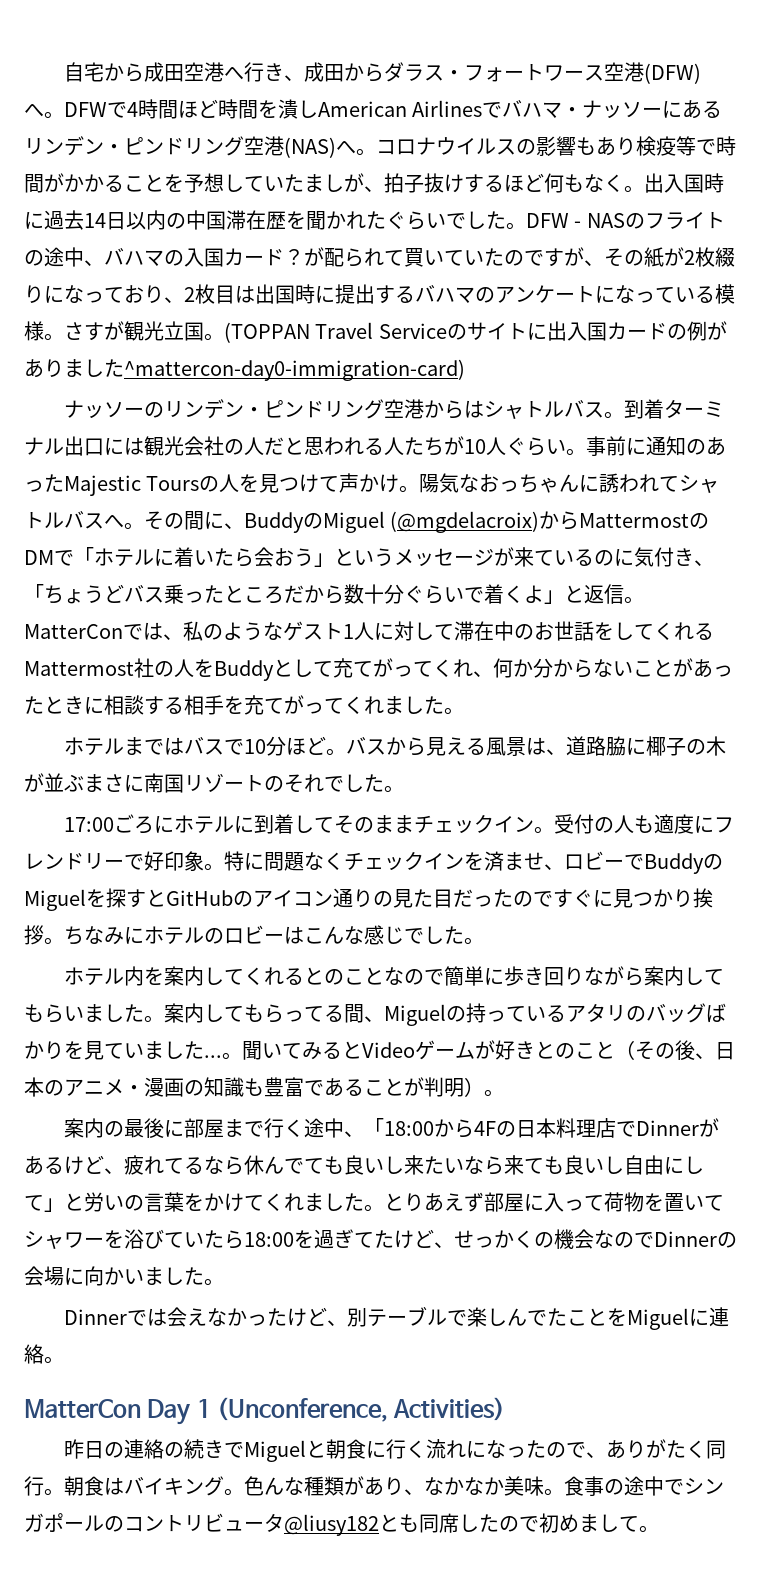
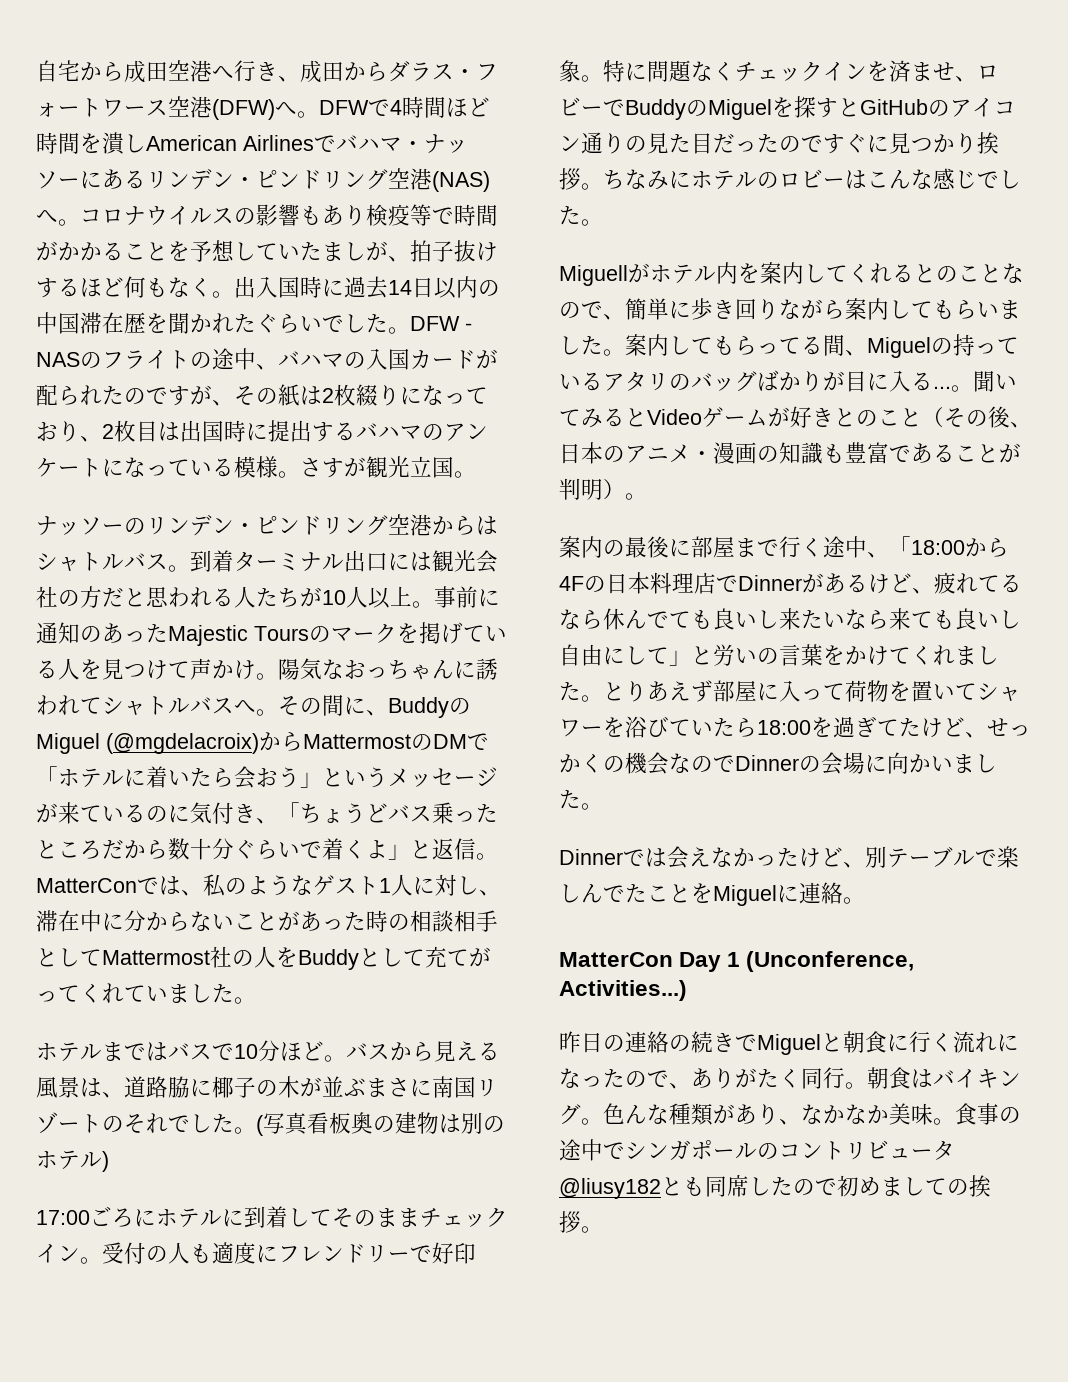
[284,249,304,265] ？ -> (476, 359) none
[384,248,484,267] て買いてい -> (102, 395) none
[664,247,684,266] が -> [300,386,322,405] は
[224,321,727,343] [24,359,465,381] (TOPPAN Travel Serviceのサイトに出入国カードの例がありました^mattercon-day0-immigration-card) -> (476, 474) none
[244,437,264,455] 人 -> [80,586,102,608] 方
[506,437,566,456] ぐらい -> [368,586,412,609] 以上
(220, 484) none -> [331,622,507,644] [36,660,58,679] マークを掲げている
[434,621,714,641] て滞在中のお世話をしてくれる -> [479,890,501,896] [36,910,498,932] [36,948,102,967] 、滞在中に分からないことがあった時の相談相手として
[473,658,733,678] [24,695,384,715] 、何か分からないことがあったときに相談する相手を充てがってくれ -> [124,985,168,1002] てい
(404, 789) none -> [256,1112,505,1136] [36,1150,109,1172] (写真看板奥の建物は別のホテル)
(484, 941) none -> [559,263,650,286] Miguellが
(444, 977) none -> [603,314,625,320] 、
[64,1041,204,1060] を見ていました -> [823,370,933,392] が目に入る
[393,1397,506,1421] Activities) -> [559,980,687,1001] Activities...)
(639, 1524) none -> [947,1175,991,1197] [559,1211,582,1233] の挨拶

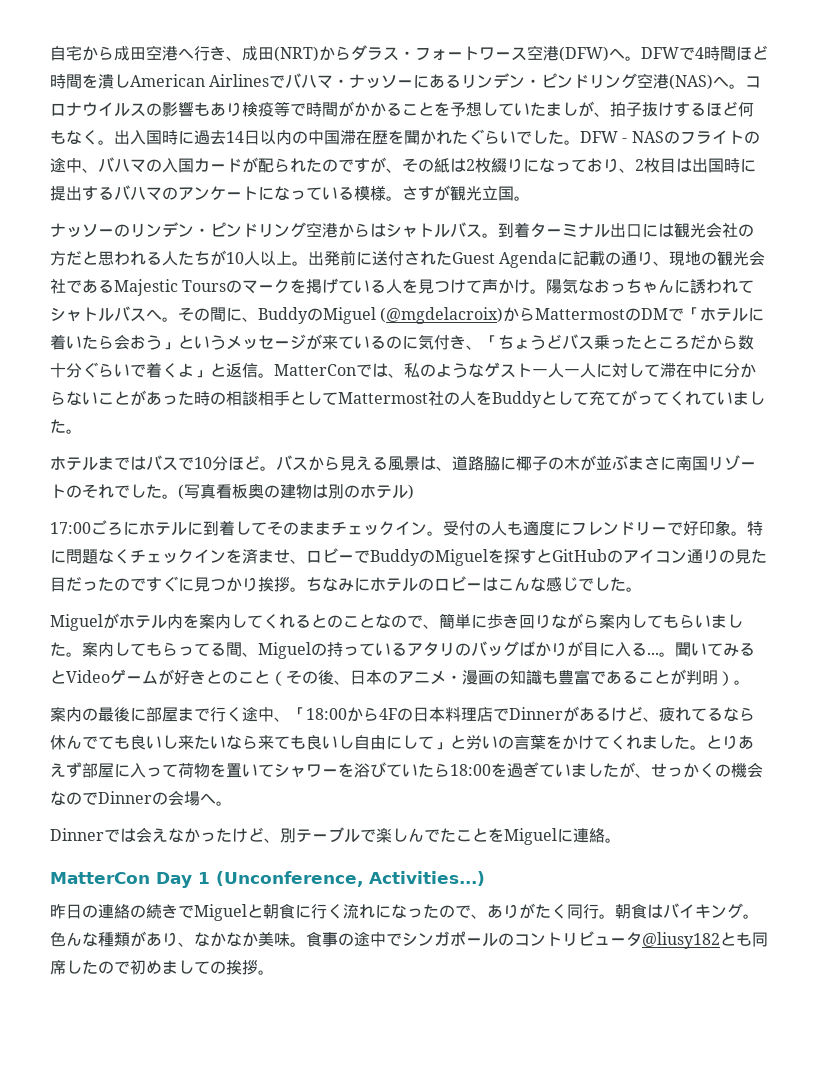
(344, 72) none -> [274,46,319,62] (NRT)
[434,586,500,608] [36,622,168,644] 事前に通知のあった -> [308,250,766,268] [50,279,114,294] 出発前に送付されたGuest Agendaに記載の通り、現地の観光会社である
[379,878,391,893] 1 -> [532,363,580,378] 一人一
[479,890,501,896] 、 -> [644,364,660,377] て
[559,265,628,286] Miguell -> [50,614,103,631] Miguel
[899,717,965,738] たけど -> [555,762,635,778] いましたが
[865,752,997,774] [559,789,581,809] に向かいました -> [200,793,216,804] へ

